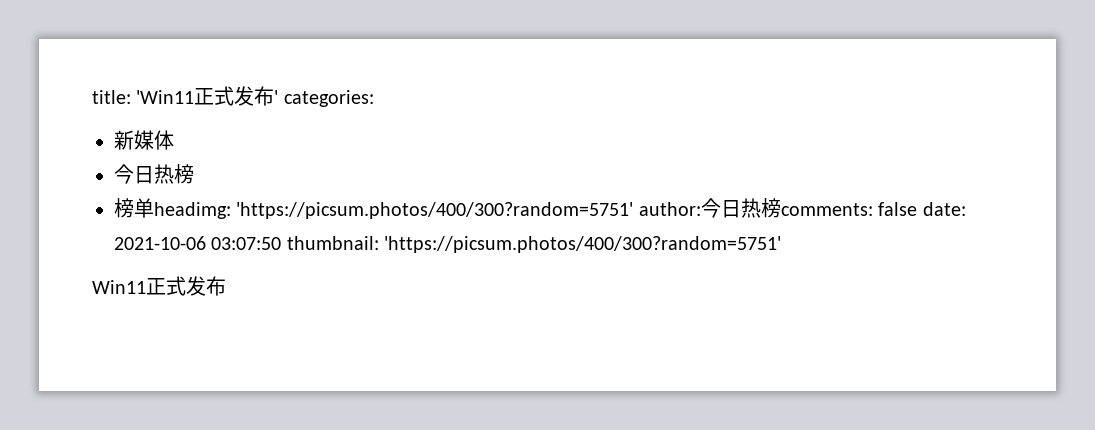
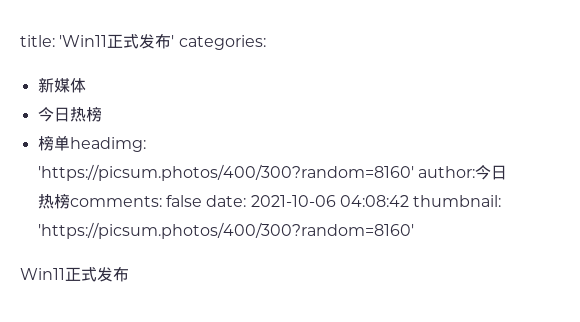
[236,202,634,219] 'https://picsum.photos/400/300?random=5751' -> [37,164,414,181] 'https://picsum.photos/400/300?random=8160'
[211,236,782,253] 03:07:50 thumbnail: 'https://picsum.photos/400/300?random=5751' -> [339,195,502,207] [37,222,414,239] 04:08:42 thumbnail: 'https://picsum.photos/400/300?random=8160'

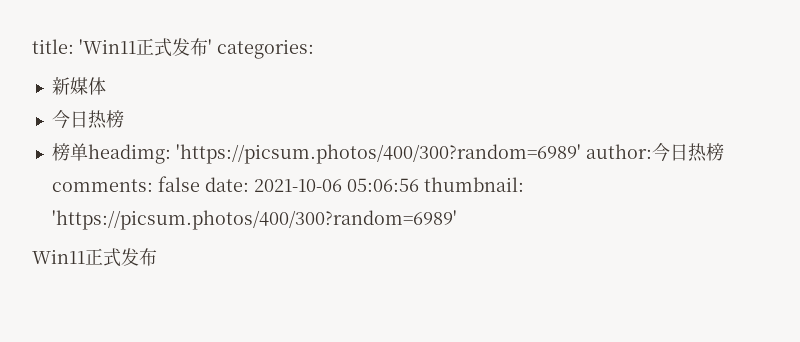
[37,164,414,181] 'https://picsum.photos/400/300?random=8160' -> [175,144,581,164] 'https://picsum.photos/400/300?random=6989'
[339,195,502,207] [37,222,414,239] 04:08:42 thumbnail: 'https://picsum.photos/400/300?random=8160' -> [346,177,524,192] [51,210,457,230] 05:06:56 thumbnail: 'https://picsum.photos/400/300?random=6989'

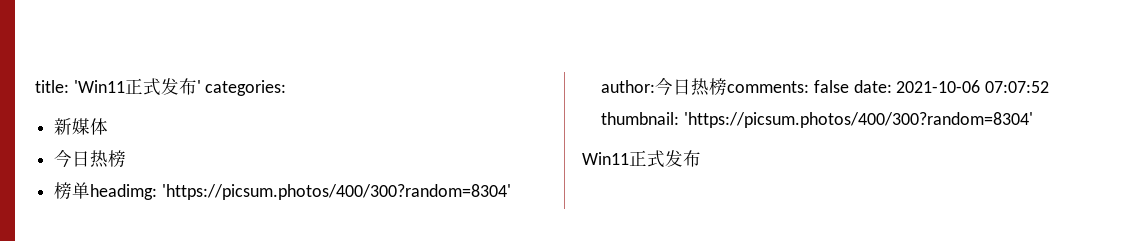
[175,144,581,164] 'https://picsum.photos/400/300?random=6989' -> [161,184,511,200] 'https://picsum.photos/400/300?random=8304'
[346,177,524,192] [51,210,457,230] 05:06:56 thumbnail: 'https://picsum.photos/400/300?random=6989' -> [985,81,1050,93] [601,112,1033,128] 07:07:52 thumbnail: 'https://picsum.photos/400/300?random=8304'

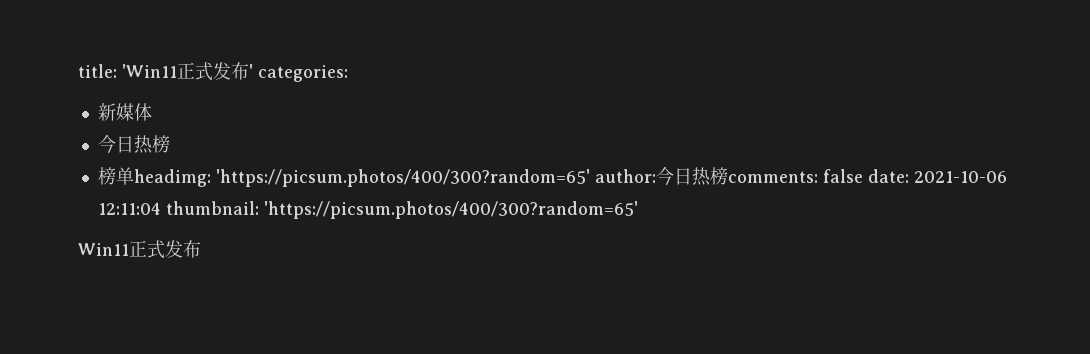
[161,184,511,200] 'https://picsum.photos/400/300?random=8304' -> [215,169,590,187] 'https://picsum.photos/400/300?random=65'
[985,81,1050,93] [601,112,1033,128] 07:07:52 thumbnail: 'https://picsum.photos/400/300?random=8304' -> [97,201,638,219] 12:11:04 thumbnail: 'https://picsum.photos/400/300?random=65'

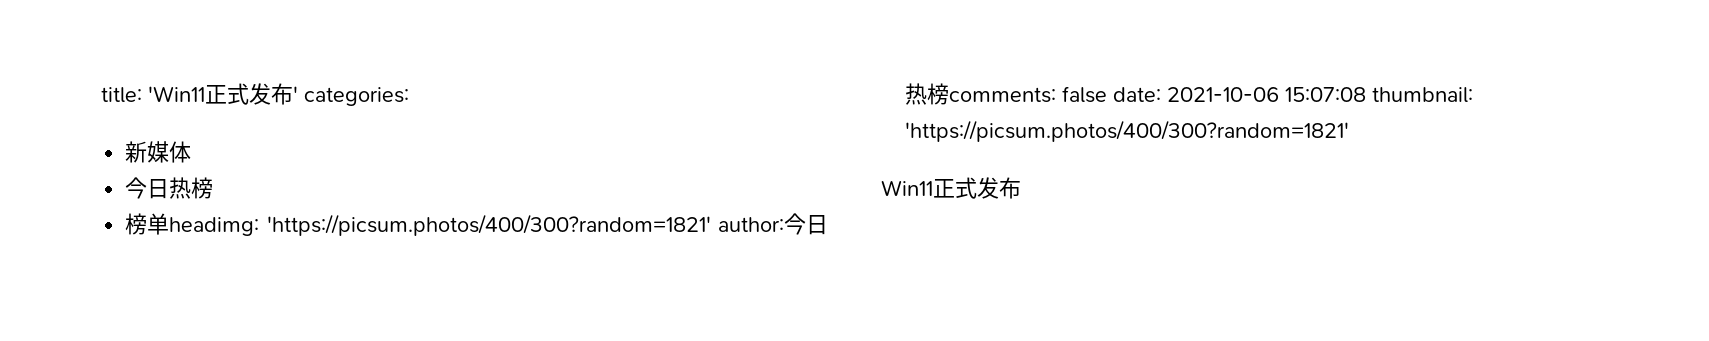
[215,169,590,187] 'https://picsum.photos/400/300?random=65' -> [266,214,711,236] 'https://picsum.photos/400/300?random=1821'
[97,201,638,219] 12:11:04 thumbnail: 'https://picsum.photos/400/300?random=65' -> [1285,87,1474,103] [905,120,1350,142] 15:07:08 thumbnail: 'https://picsum.photos/400/300?random=1821'

